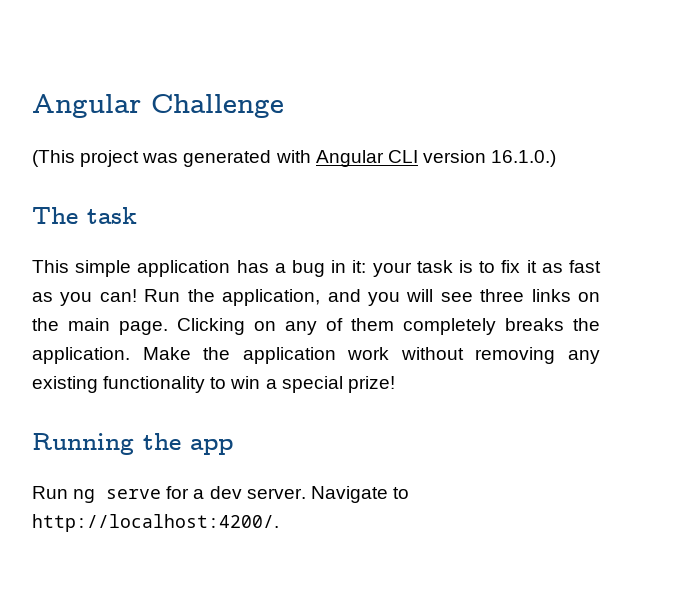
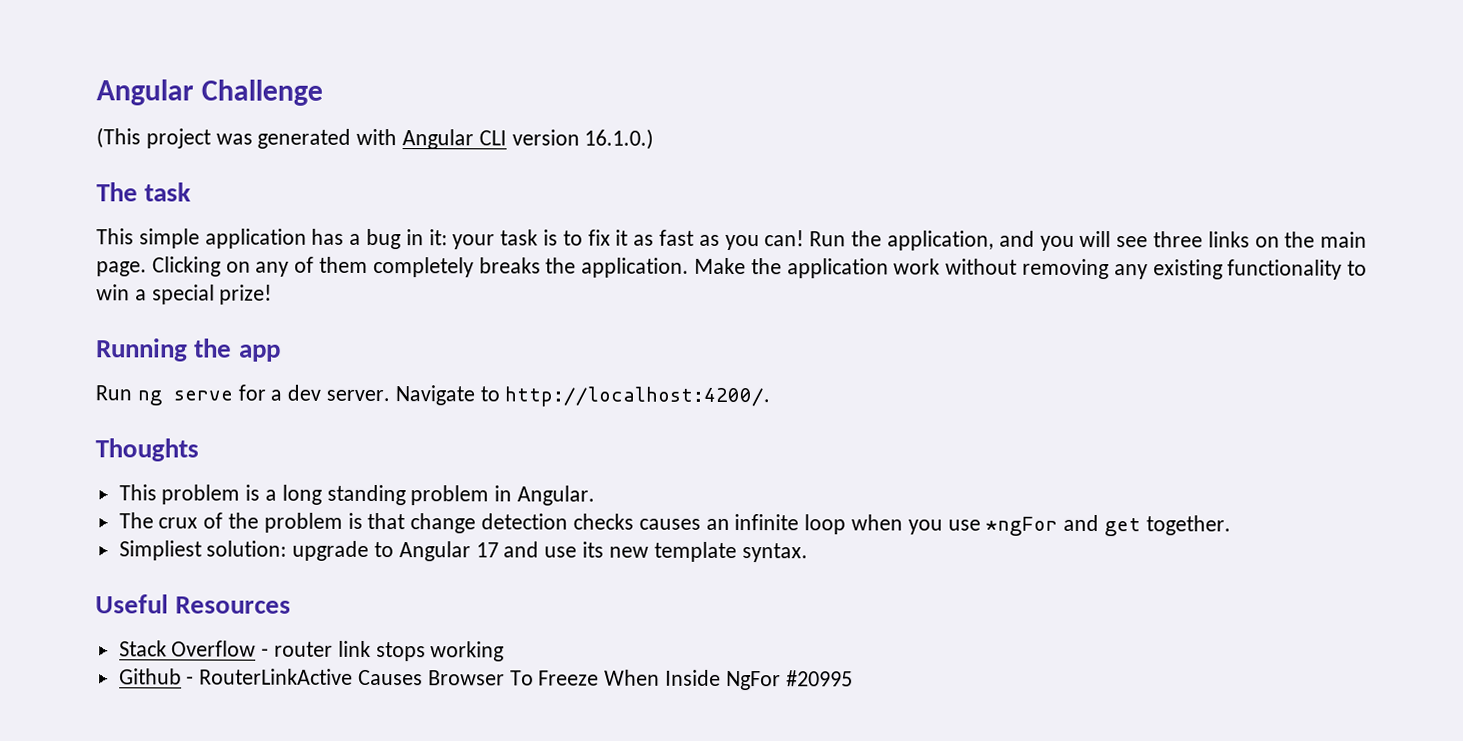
(279, 523) none -> [95,438,199,462] [118,484,596,506] [118,512,1231,537] [118,540,808,563] [95,594,292,614] [118,640,505,662] [118,668,853,691] // Thoughts // This problem is a long standing problem in Angular. // The crux of the problem is that change detection checks causes an infinite loop when you use *ngFor and get together. // Simpliest solution: upgrade to Angular 17 and use its new template syntax. // Useful Resources // Stack Overflow - router link stops working // Github - RouterLinkActive Causes Browser To Freeze When Inside NgFor #20995

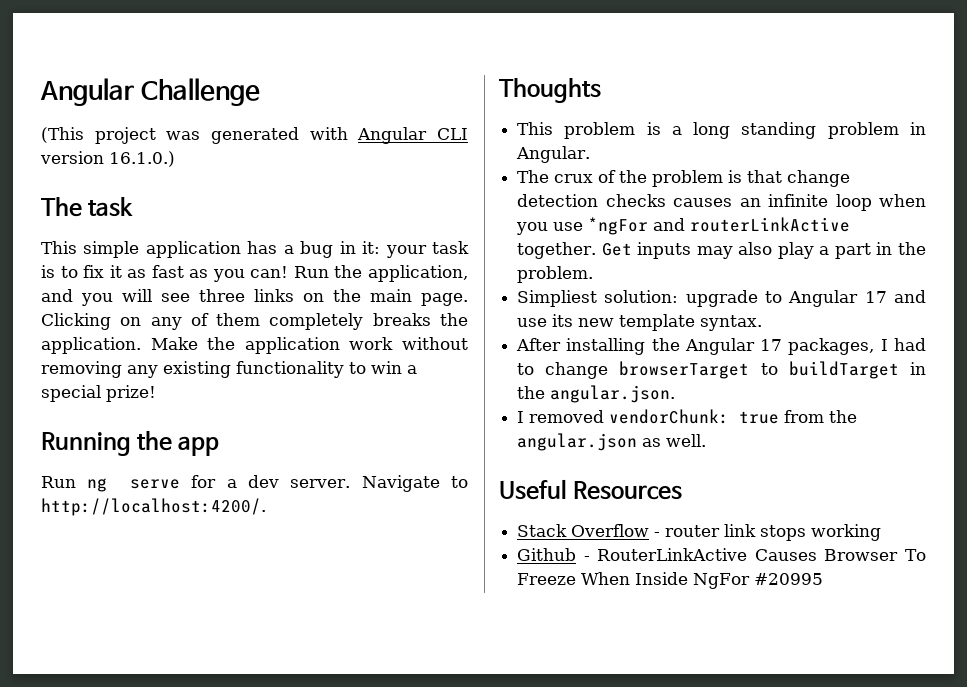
[1103,518,1141,537] get -> [690,217,851,232] routerLinkActive
(1231, 525) none -> [601,242,926,259] [517,266,594,283] Get inputs may also play a part in the problem.
(808, 553) none -> [516,338,926,355] [517,361,926,379] [517,385,676,403] [517,409,858,424] [517,433,707,451] // After installing the Angular 17 packages, I had to change browserTarget to buildTarget in the angular.json. // I removed vendorChunk: true from the angular.json as well.

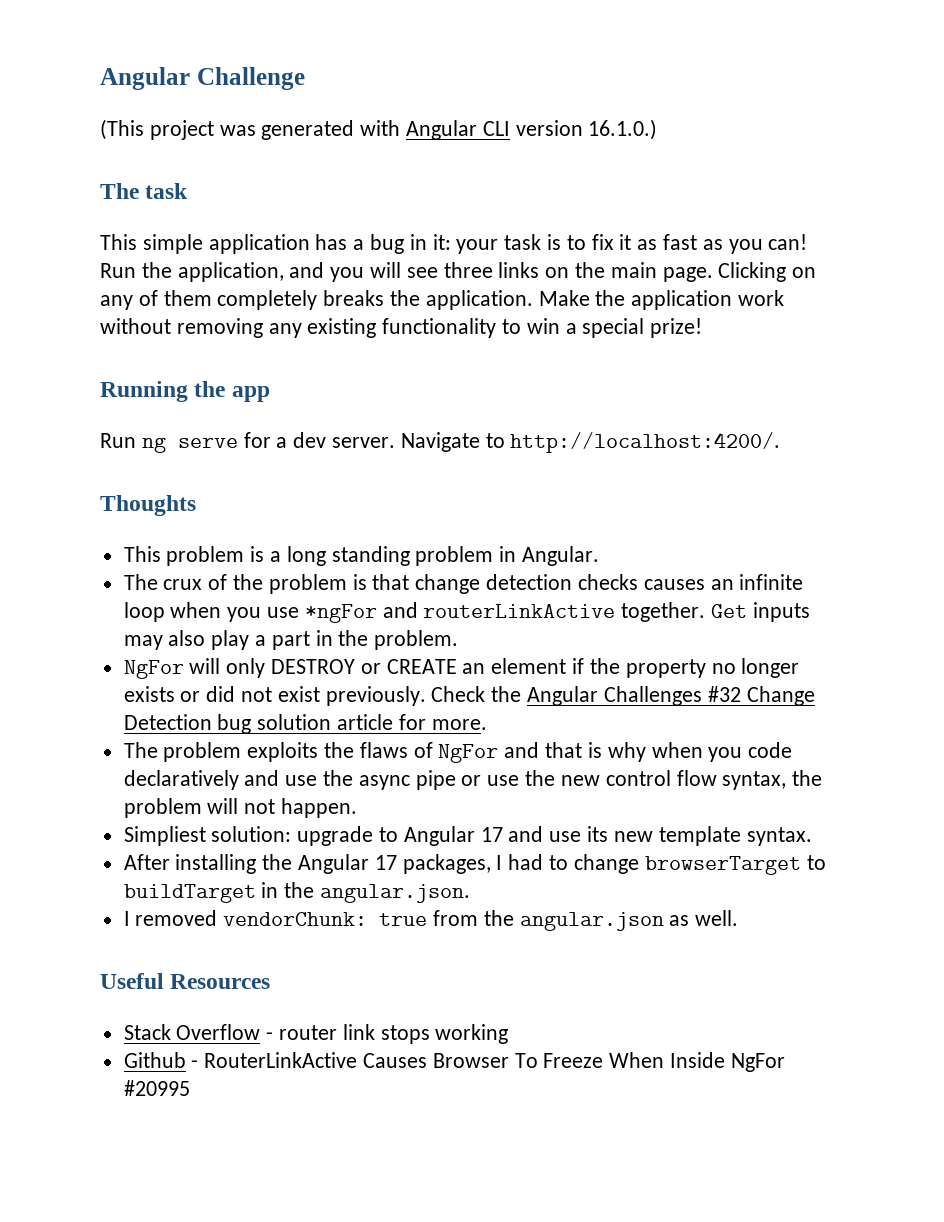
(594, 274) none -> [123,658,800,679] [123,686,815,706] [123,714,487,734] [123,742,793,763] [123,770,823,790] [123,798,358,818] // NgFor will only DESTROY or CREATE an element if the property no longer exists or did not exist previously. Check the Angular Challenges #32 Change Detection bug solution article for more. // The problem exploits the flaws of NgFor and that is why when you code declaratively and use the async pipe or use the new control flow syntax, the problem will not happen.

